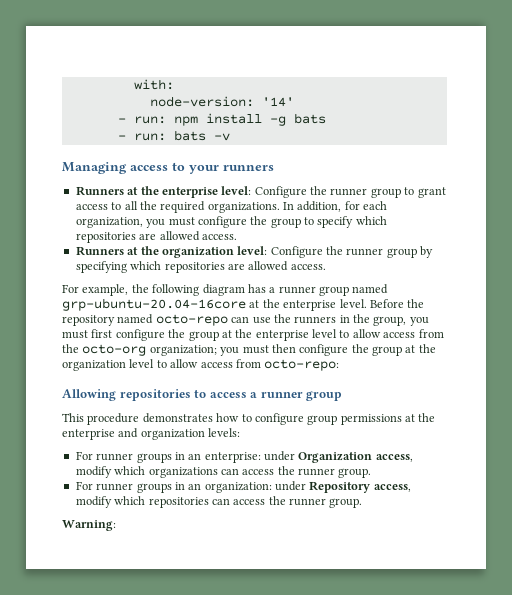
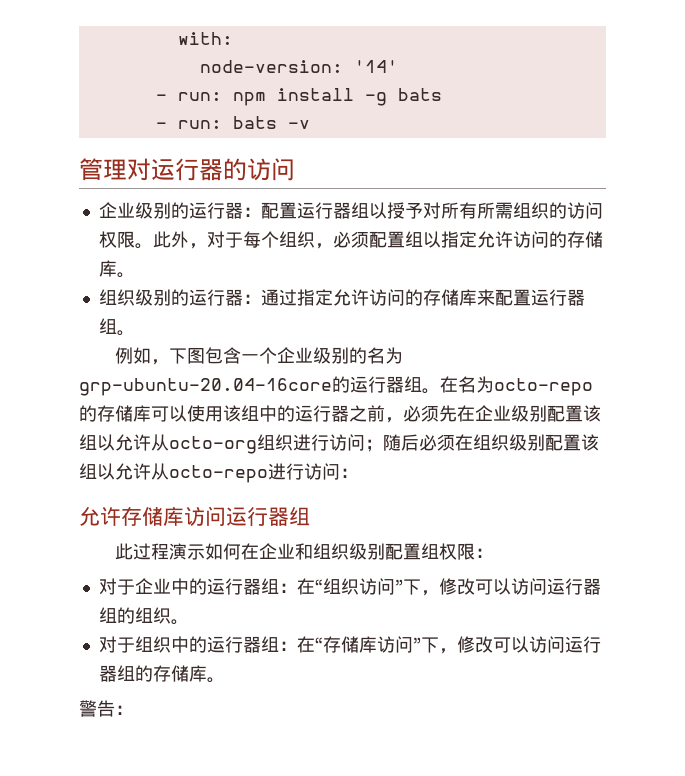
[62,162,274,174] [75,186,446,198] [75,201,388,213] [75,216,387,228] [75,231,237,243] [75,246,434,258] [75,261,326,273] [62,284,389,296] [62,298,425,311] [62,314,429,326] [62,329,444,341] [62,344,436,356] [62,359,340,371] [62,389,343,401] [62,413,436,425] [62,428,241,440] [75,451,413,463] [75,466,372,478] [75,481,411,493] [75,496,363,508] [62,520,116,531] Managing access to your runners // Runners at the enterprise level: Configure the runner group to grant access to all the required organizations. In addition, for each organization, you must configure the group to specify which repositories are allowed access. // Runners at the organization level: Configure the runner group by specifying which repositories are allowed access. // For example, the following diagram has a runner group named grp-ubuntu-20.04-16core at the enterprise level. Before the repository named octo-repo can use the runners in the group, you must first configure the group at the enterprise level to allow access from the octo-org organization; you must then configure the group at the organization level to allow access from octo-repo: // Allowing repositories to access a runner group // This procedure demonstrates how to configure group permissions at the enterprise and organization levels: // For runner groups in an enterprise: under Organization access, modify which organizations can access the runner group. // For runner groups in an organization: under Repository access, modify which repositories can access the runner group. // Warning: -> [79,158,295,181] [98,202,603,219] [98,231,603,249] [98,260,135,278] [98,289,585,306] [98,318,135,336] [114,347,403,365] [79,376,593,396] [79,405,601,423] [79,434,599,454] [79,463,358,483] [79,506,310,526] [114,543,493,560] [98,578,601,596] [98,607,189,625] [98,636,601,654] [98,665,225,683] [79,700,133,717] 管理对运行器的访问 // 企业级别的运行器：配置运行器组以授予对所有所需组织的访问权限。此外，对于每个组织，必须配置组以指定允许访问的存储库。 // 组织级别的运行器：通过指定允许访问的存储库来配置运行器组。 // 例如，下图包含一个企业级别的名为grp-ubuntu-20.04-16core的运行器组。在名为octo-repo的存储库可以使用该组中的运行器之前，必须先在企业级别配置该组以允许从octo-org组织进行访问；随后必须在组织级别配置该组以允许从octo-repo进行访问： // 允许存储库访问运行器组 // 此过程演示如何在企业和组织级别配置组权限： // 对于企业中的运行器组：在“组织访问”下，修改可以访问运行器组的组织。 // 对于组织中的运行器组：在“存储库访问”下，修改可以访问运行器组的存储库。 // 警告：

